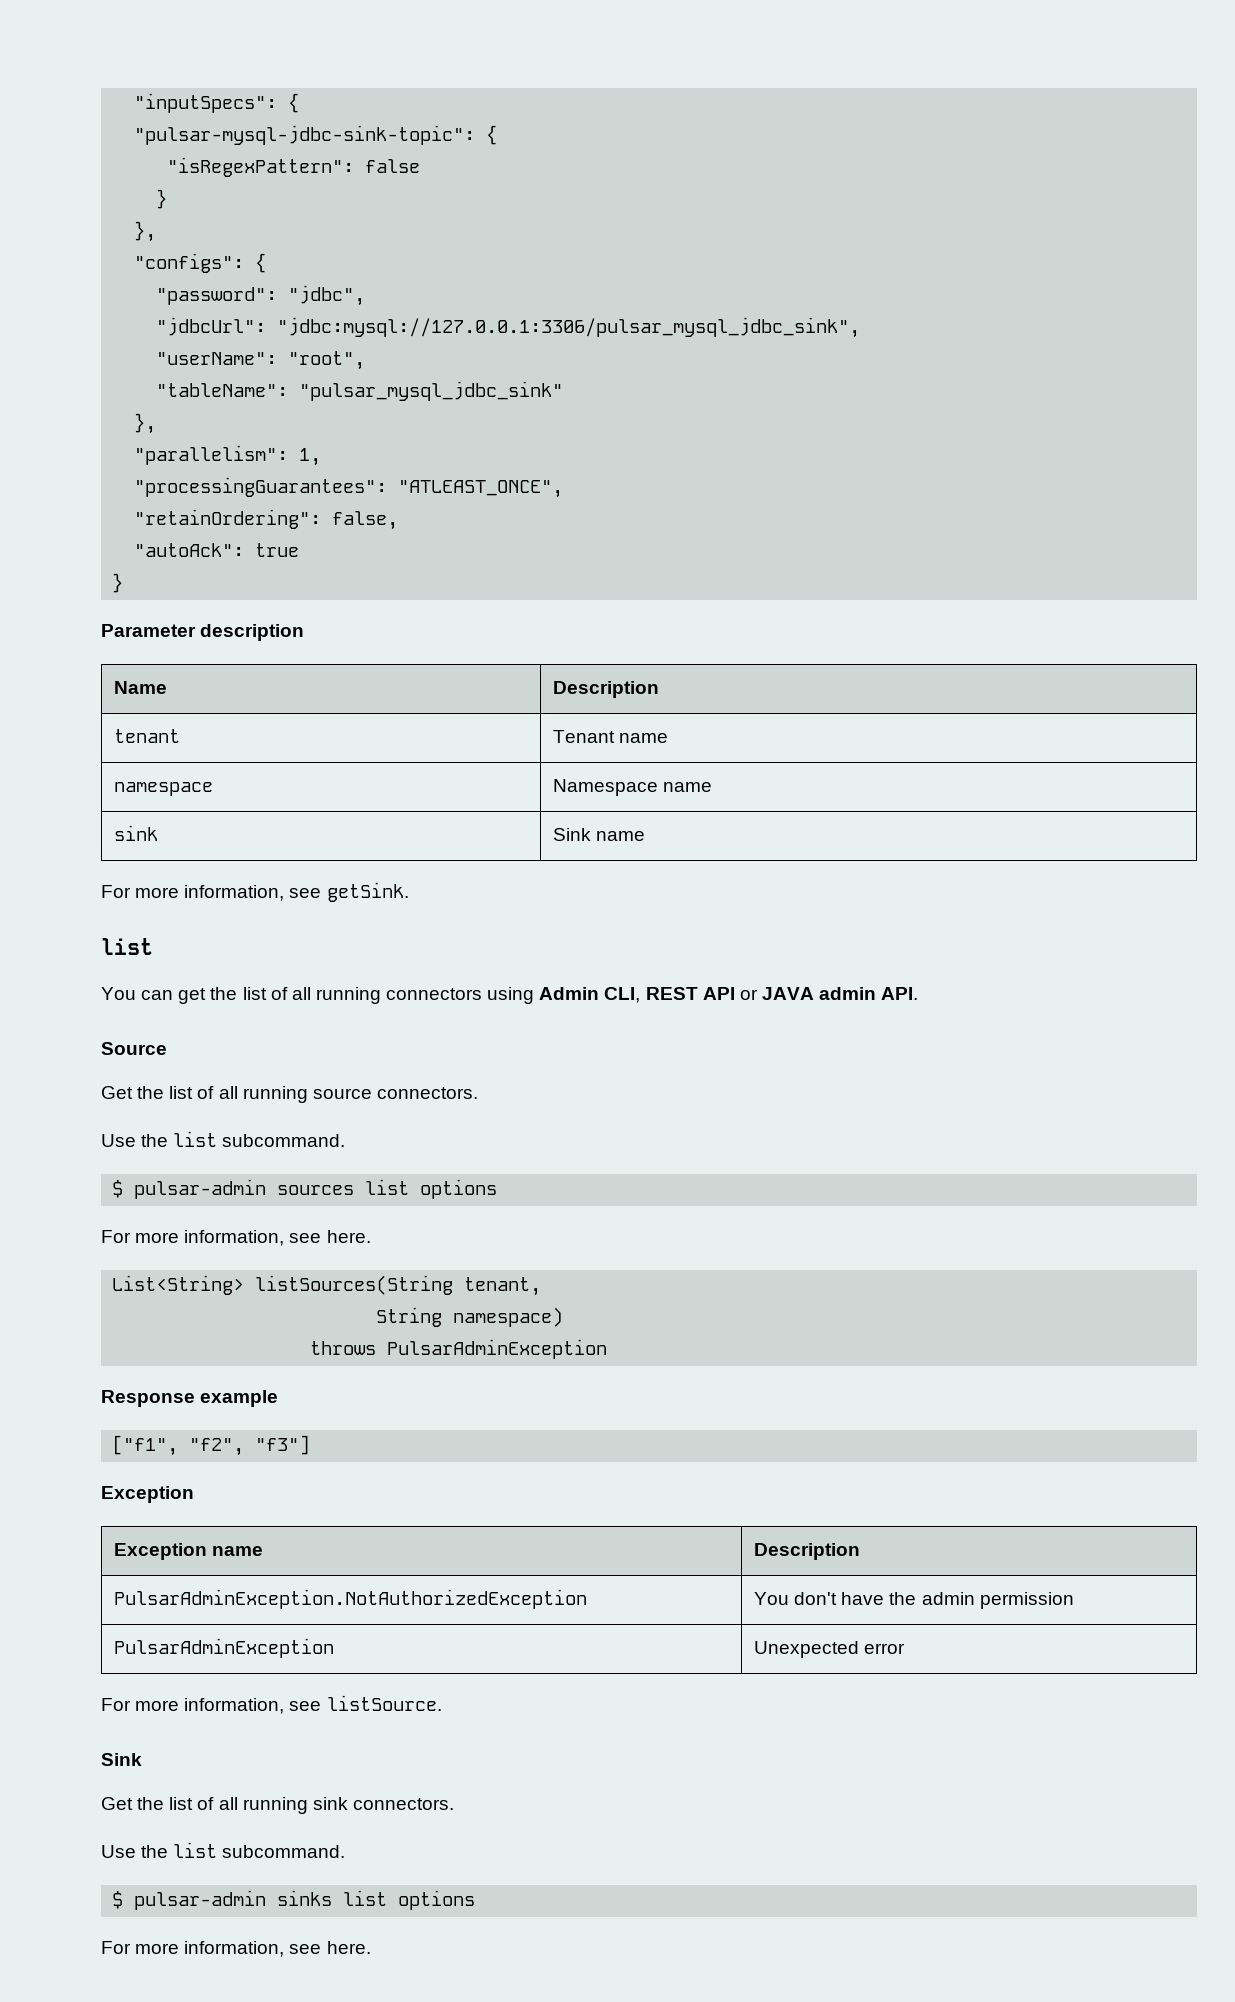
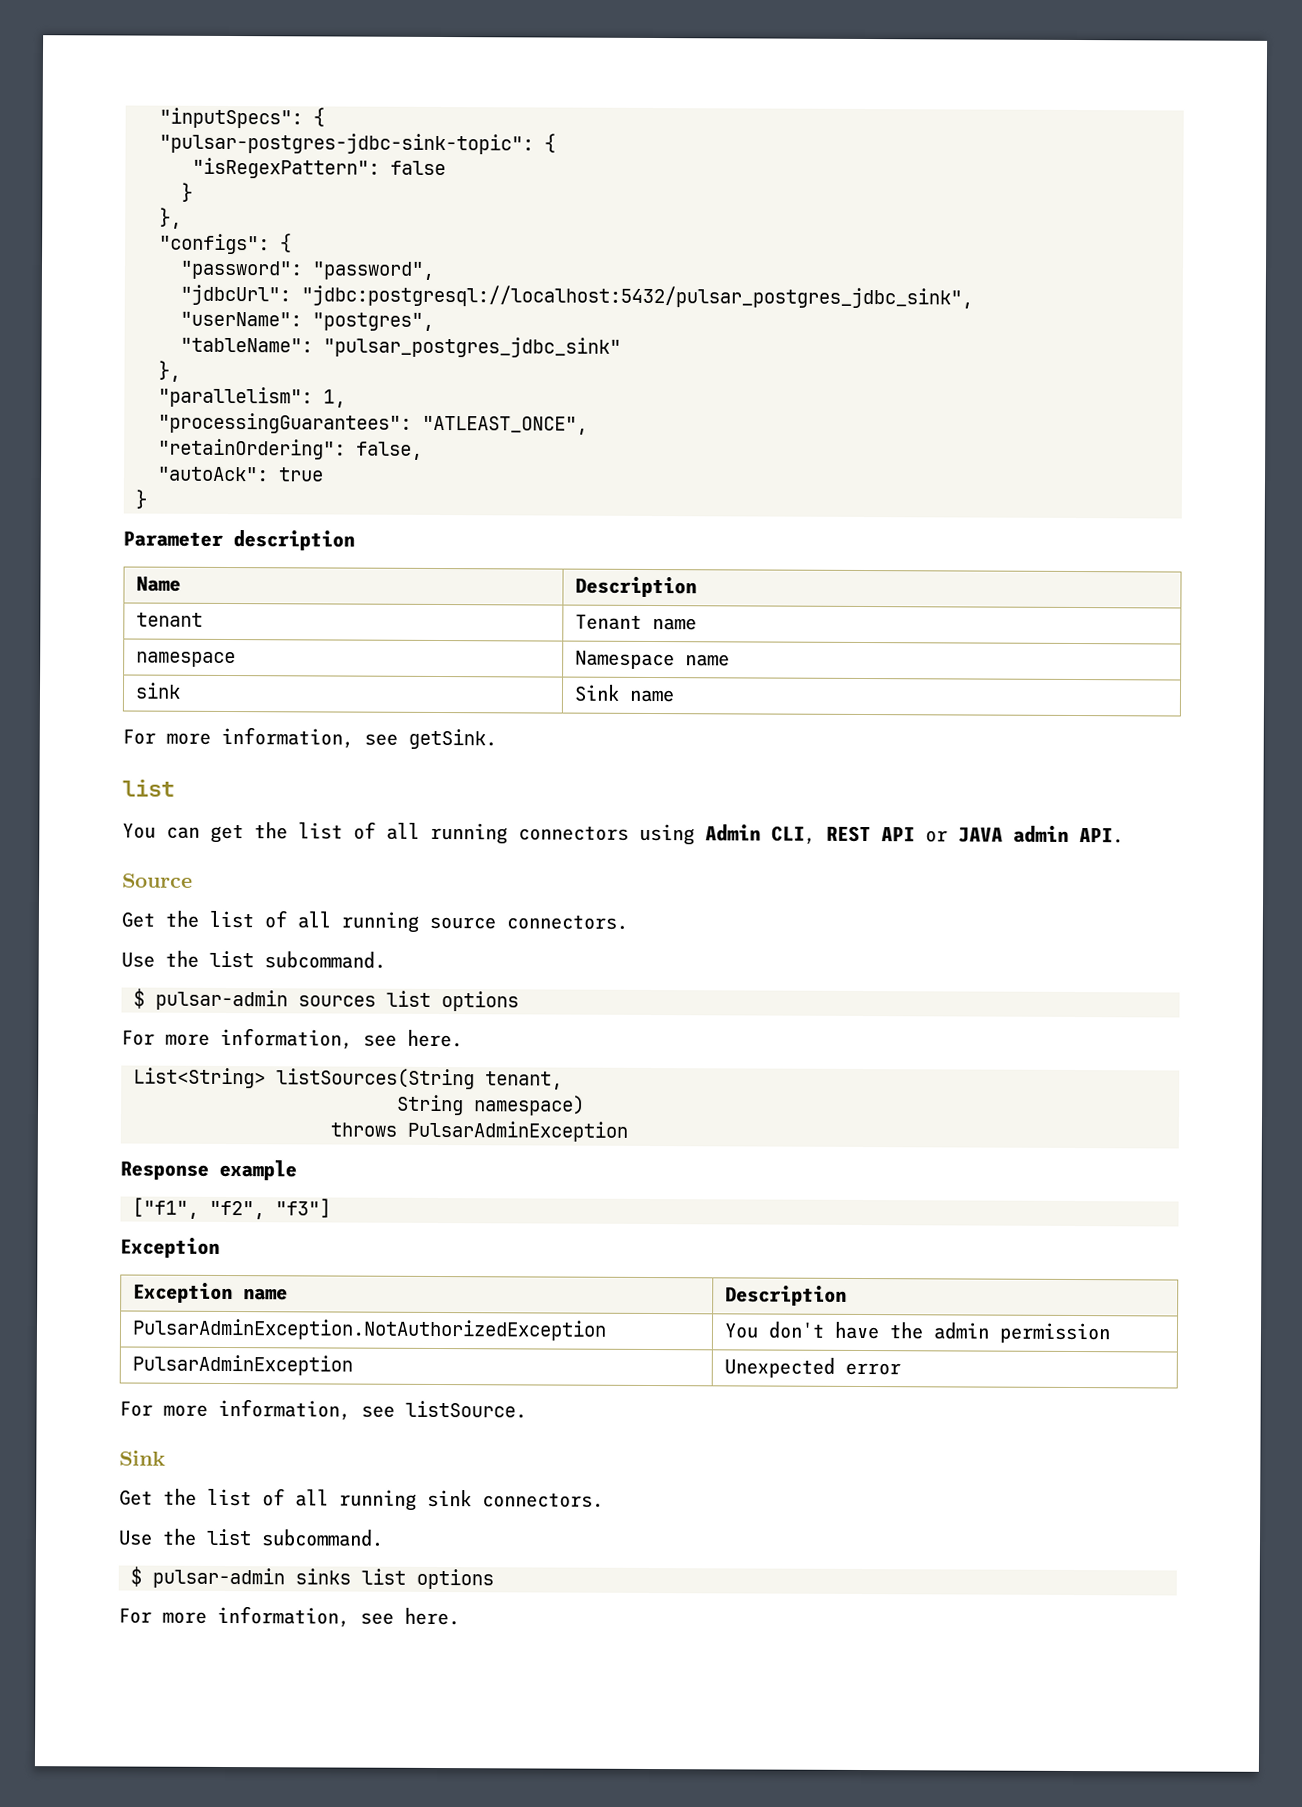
[134,125,476,145] "pulsar-mysql-jdbc-sink-topic": -> [159,132,534,155] "pulsar-postgres-jdbc-sink-topic":
[288,285,366,306] "jdbc", -> [312,261,435,280] "password",
[277,317,861,338] "jdbc:mysql://127.0.0.1:3306/pulsar_mysql_jdbc_sink", -> [301,284,973,309] "jdbc:postgresql://localhost:5432/pulsar_postgres_jdbc_sink",
[288,351,366,370] "root", -> [312,312,434,331] "postgres",
[299,381,564,401] "pulsar_mysql_jdbc_sink" -> [323,336,621,358] "pulsar_postgres_jdbc_sink"

